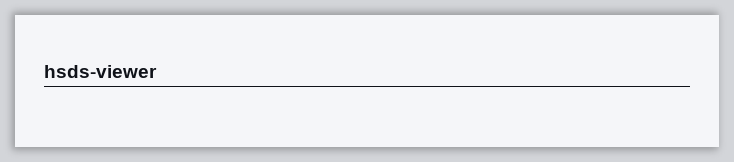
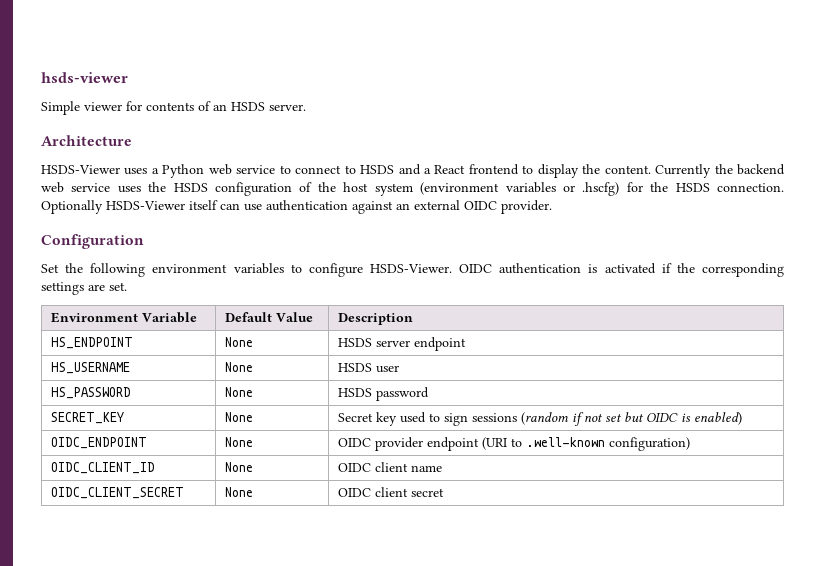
(157, 71) none -> [41,101,306,115] [41,135,132,146] [41,164,786,178] [41,182,784,196] [41,200,552,214] [41,234,144,249] [41,263,784,277] [41,282,127,295] [50,312,197,323] [224,312,313,322] [337,313,413,325] [50,337,133,349] [224,337,253,347] [337,337,466,351] [50,362,130,374] [224,362,253,372] [337,363,399,373] [50,387,131,399] [224,387,253,397] [337,387,429,401] [50,412,124,424] [224,412,253,422] [337,412,742,426] [50,437,147,449] [224,437,253,447] [337,437,690,451] [50,462,155,474] [224,462,253,472] [337,462,442,472] [50,487,184,499] [224,487,253,497] [337,487,444,497] // Simple viewer for contents of an HSDS server. // Architecture // HSDS-Viewer uses a Python web service to connect to HSDS and a React frontend to display the content. Currently the backend web service uses the HSDS configuration of the host system (environment variables or .hscfg) for the HSDS connection. Optionally HSDS-Viewer itself can use authentication against an external OIDC provider. // Configuration // Set the following environment variables to configure HSDS-Viewer. OIDC authentication is activated if the corresponding settings are set. // Environment Variable | Default Value | Description // HS_ENDPOINT | None | HSDS server endpoint // HS_USERNAME | None | HSDS user // HS_PASSWORD | None | HSDS password // SECRET_KEY | None | Secret key used to sign sessions (random if not set but OIDC is enabled) // OIDC_ENDPOINT | None | OIDC provider endpoint (URI to .well-known configuration) // OIDC_CLIENT_ID | None | OIDC client name // OIDC_CLIENT_SECRET | None | OIDC client secret

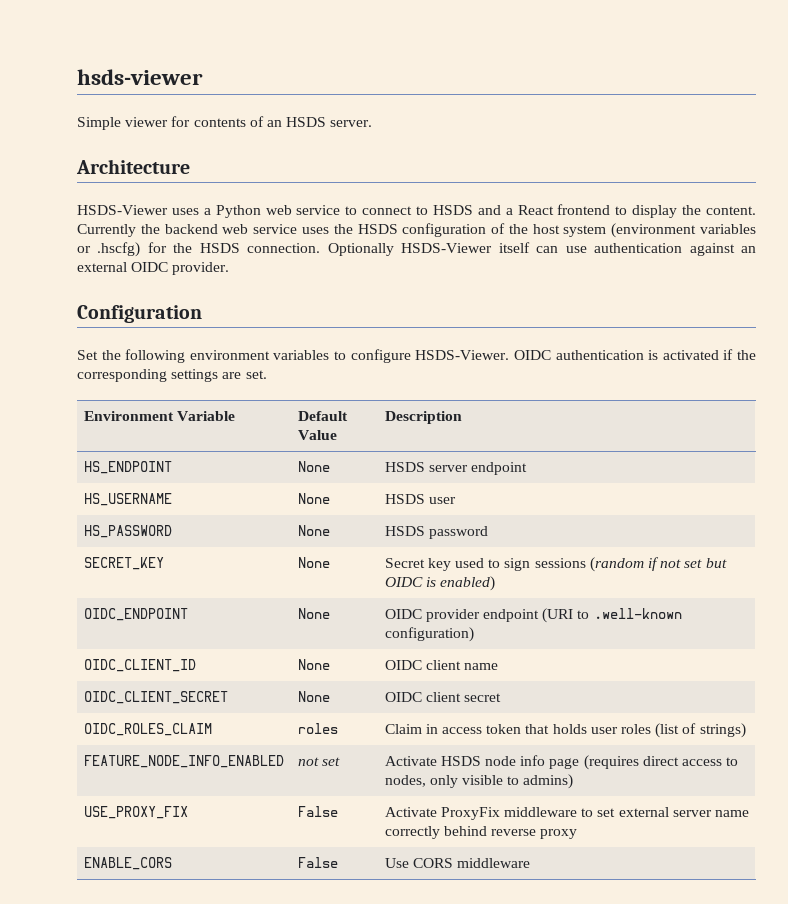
(444, 492) none -> [83,723,212,736] [297,723,338,734] [384,723,746,738] [83,755,284,768] [297,757,340,766] [384,755,739,770] [384,774,574,789] [83,806,188,819] [297,806,338,817] [384,807,750,820] [384,826,578,839] [83,857,172,870] [297,857,338,868] [384,858,531,868] // OIDC_ROLES_CLAIM | roles | Claim in access token that holds user roles (list of strings) // FEATURE_NODE_INFO_ENABLED | not set | Activate HSDS node info page (requires direct access to nodes, only visible to admins) // USE_PROXY_FIX | False | Activate ProxyFix middleware to set external server name correctly behind reverse proxy // ENABLE_CORS | False | Use CORS middleware

